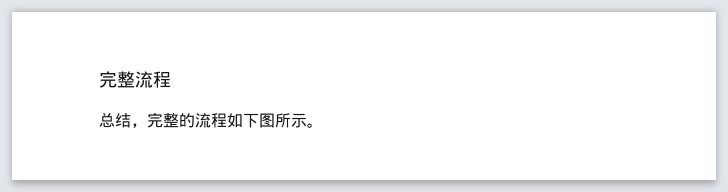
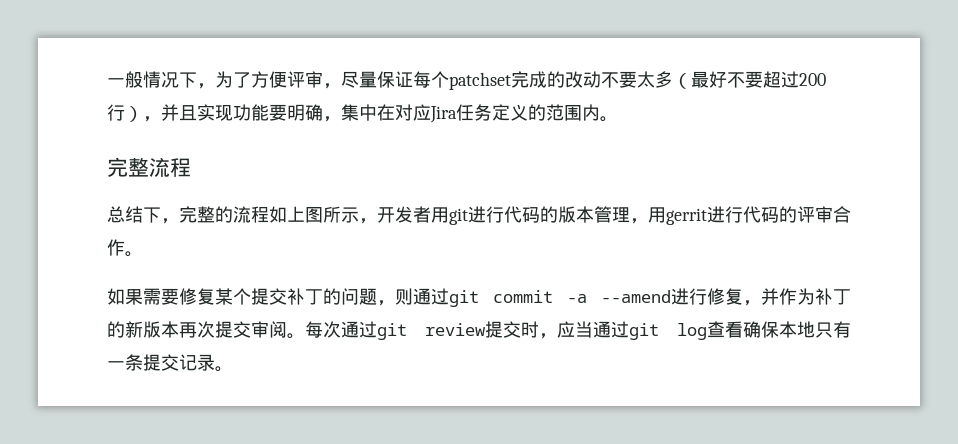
(99, 79) none -> [107,71,826,90] [107,104,618,123] 一般情况下，为了方便评审，尽量保证每个patchset完成的改动不要太多（最好不要超过200行），并且实现功能要明确，集中在对应Jira任务定义的范围内。 //
(131, 120) none -> [143,207,161,223] 下
[243,113,307,128] 下图所示 -> [287,206,851,225] [107,239,143,257] [107,288,851,307] [107,321,851,340] [107,354,215,371] 上图所示，开发者用git进行代码的版本管理，用gerrit进行代码的评审合作。 // 如果需要修复某个提交补丁的问题，则通过git commit -a --amend进行修复，并作为补丁的新版本再次提交审阅。每次通过git review提交时，应当通过git log查看确保本地只有一条提交记录

